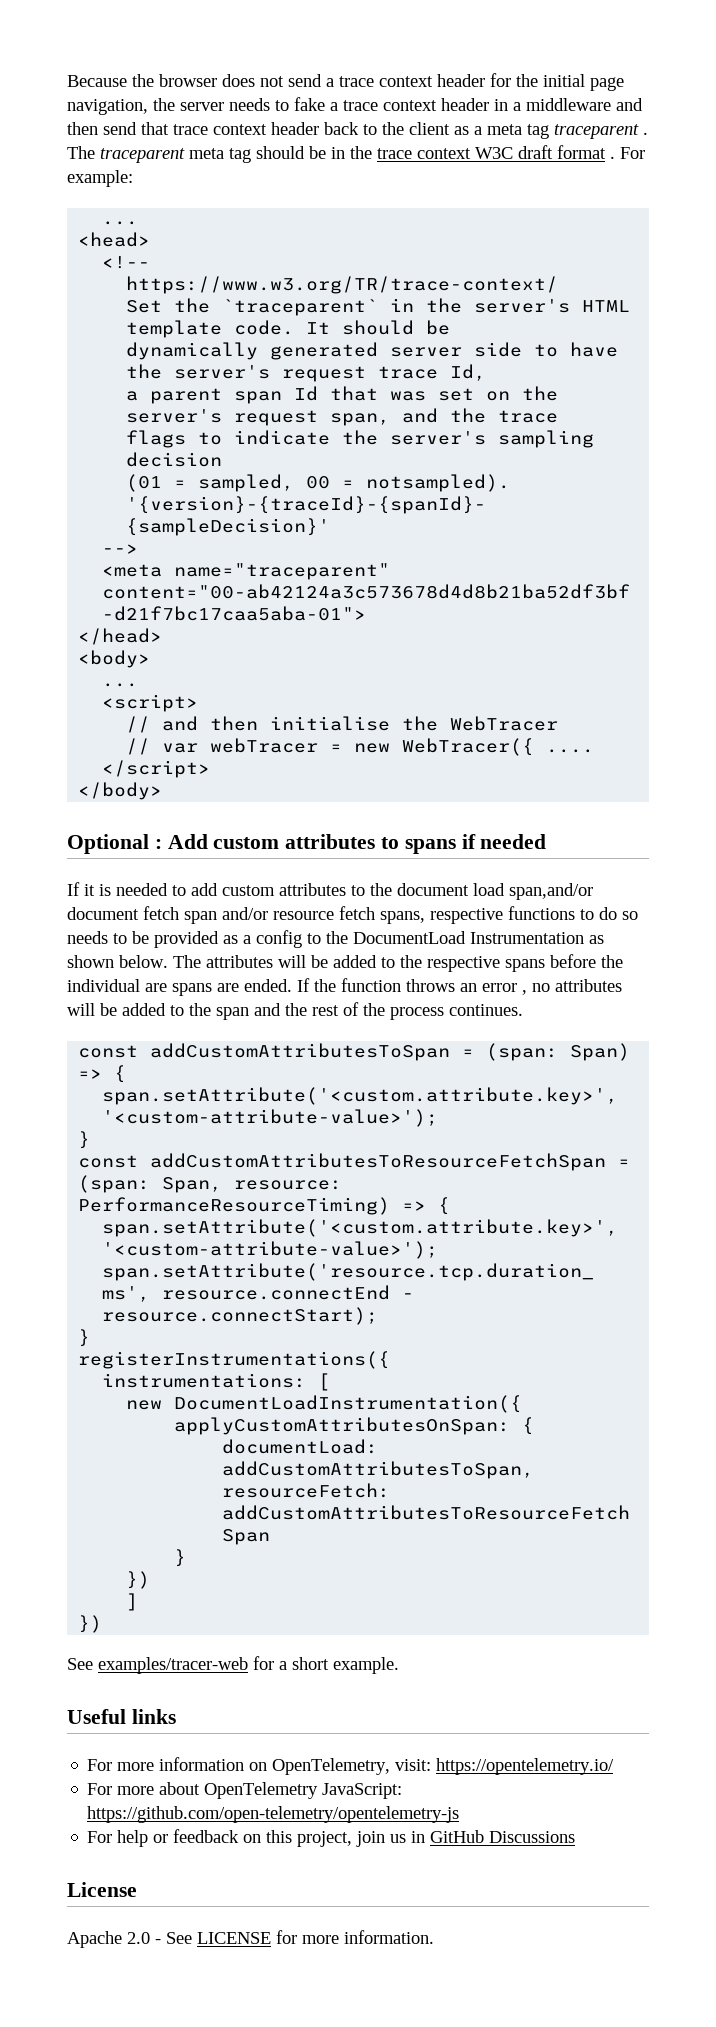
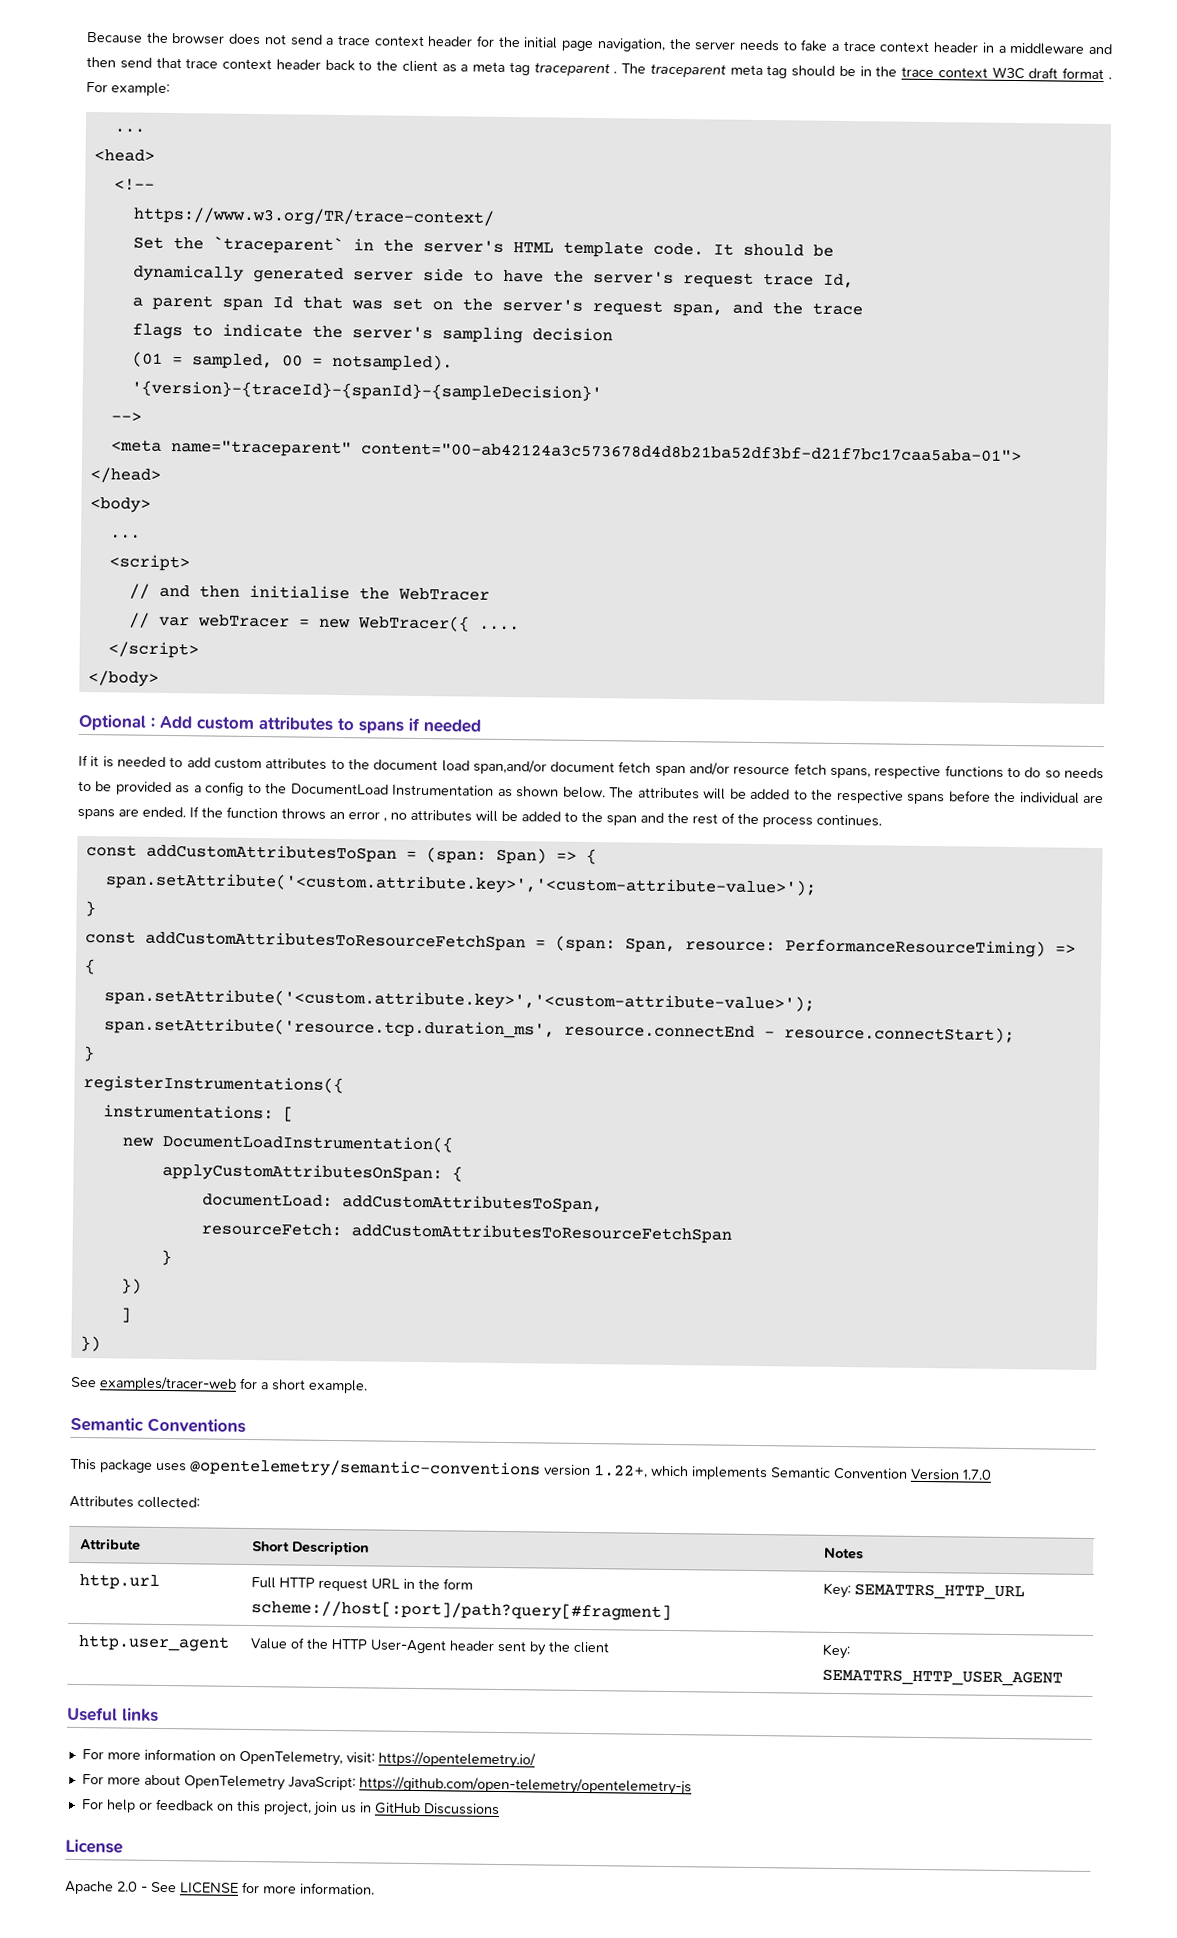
(399, 1665) none -> [70,1416,246,1433] [70,1458,992,1481] [69,1495,200,1509] [79,1537,141,1551] [251,1540,370,1556] [823,1547,864,1560] [78,1573,160,1590] [250,1577,473,1592] [250,1600,672,1622] [822,1582,1025,1601] [77,1634,230,1652] [249,1637,610,1656] [821,1643,851,1660] [821,1668,1063,1687] // Semantic Conventions // This package uses @opentelemetry/semantic-conventions version 1.22+, which implements Semantic Convention Version 1.7.0 // Attributes collected: // Attribute | Short Description | Notes // http.url | Full HTTP request URL in the form scheme://host[:port]/path?query[#fragment] | Key: SEMATTRS_HTTP_URL // http.user_agent | Value of the HTTP User-Agent header sent by the client | Key: SEMATTRS_HTTP_USER_AGENT

